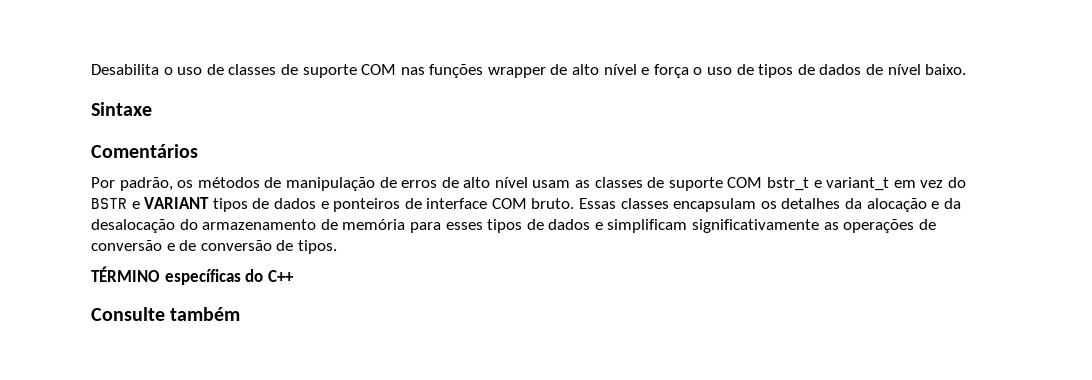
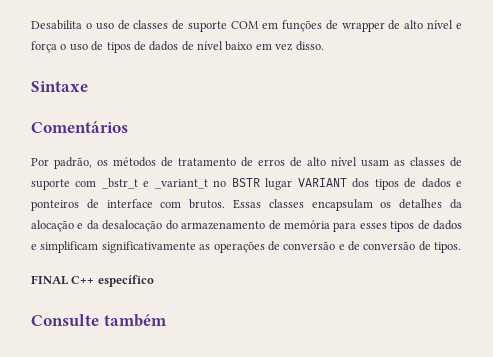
[400,64,484,78] nas funções -> [261,20,338,32] em funções de
[925,64,967,75] baixo. -> [225,41,324,51] baixo em vez disso.
[285,177,375,191] manipulação -> [178,158,236,166] tratamento
[727,177,966,191] [91,197,210,209] COM bstr_t e variant_t em vez do BSTR e VARIANT -> [75,178,370,190] com _bstr_t e _variant_t no BSTR lugar VARIANT dos
[491,198,575,209] COM bruto. -> [160,199,226,209] com brutos.
[91,266,264,285] TÉRMINO específicas do -> [31,275,68,285] FINAL
(294, 276) none -> [97,275,154,287] específico

